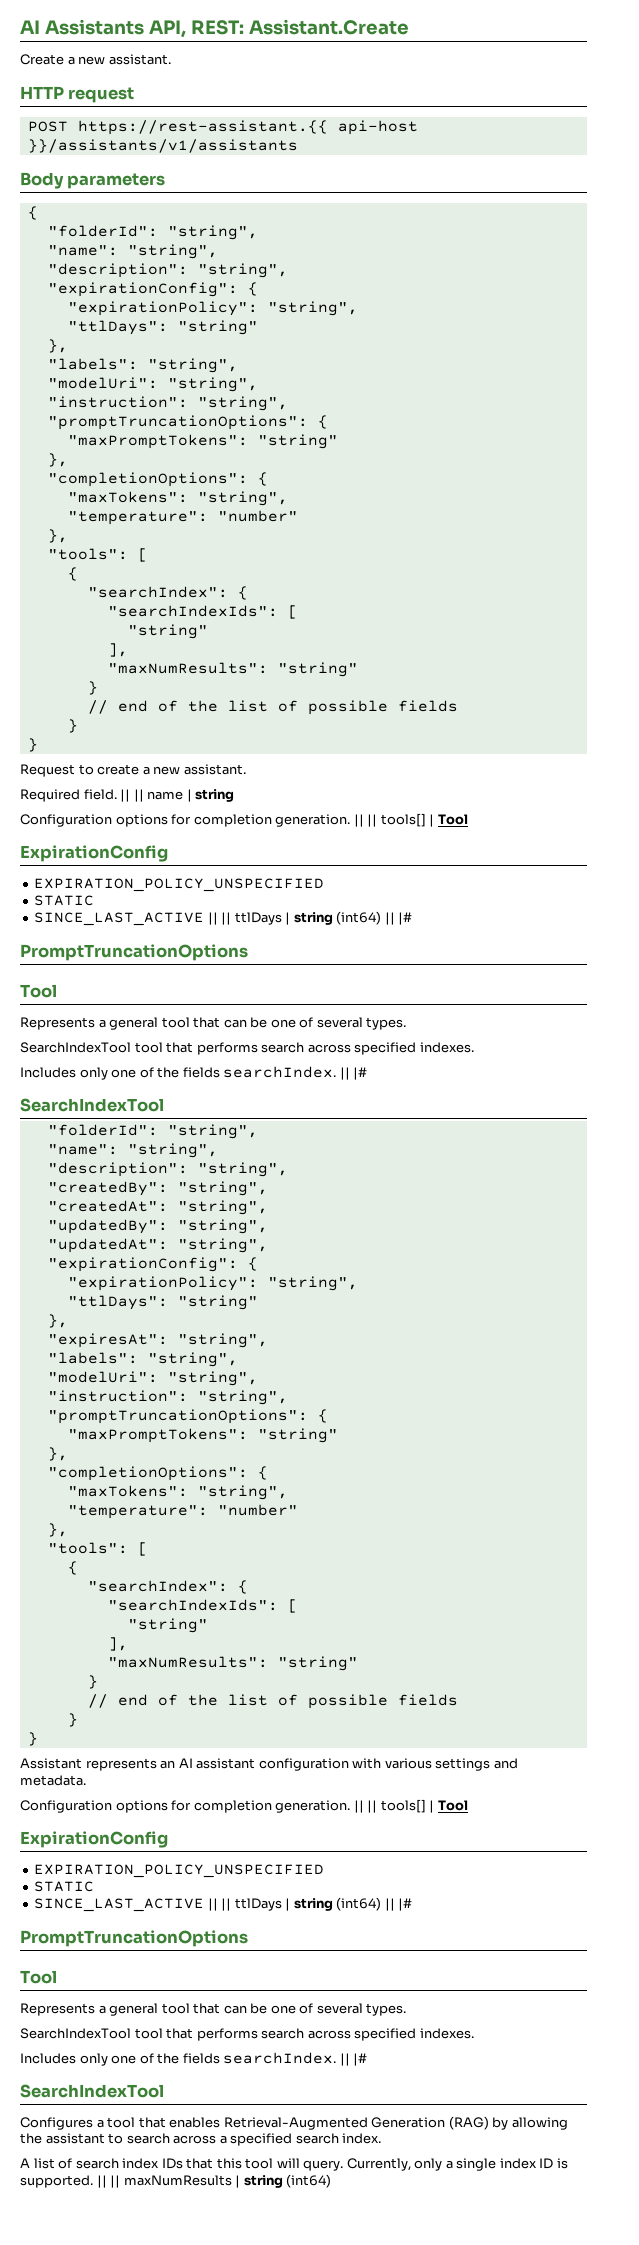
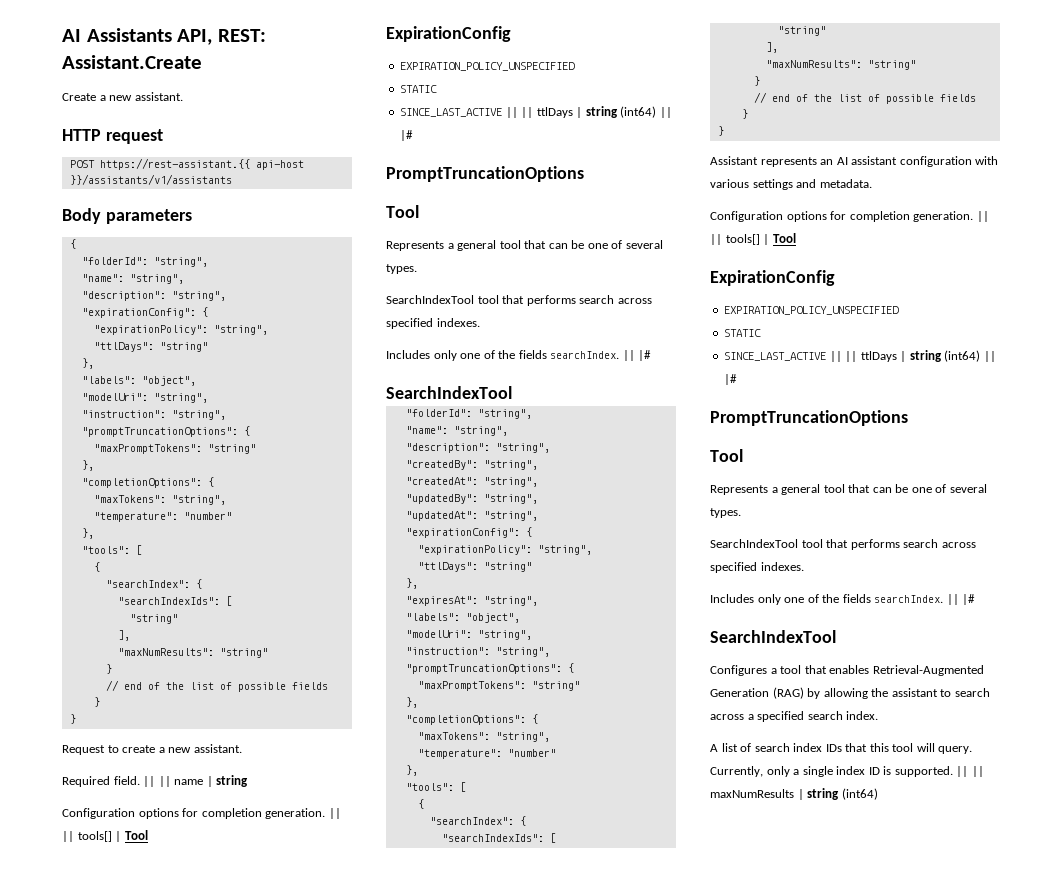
[147,358,238,373] "string", -> [141,376,196,386] "object",
[147,1352,238,1367] "string", -> [465,613,520,623] "object",

